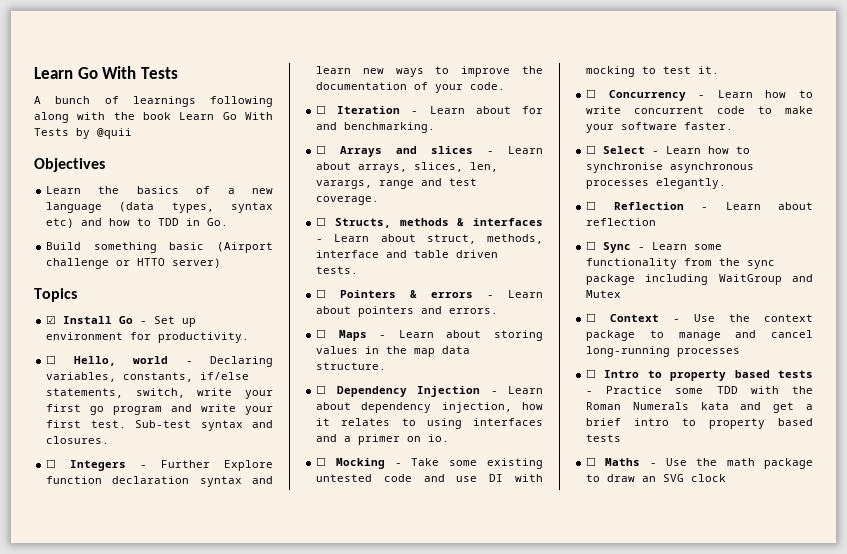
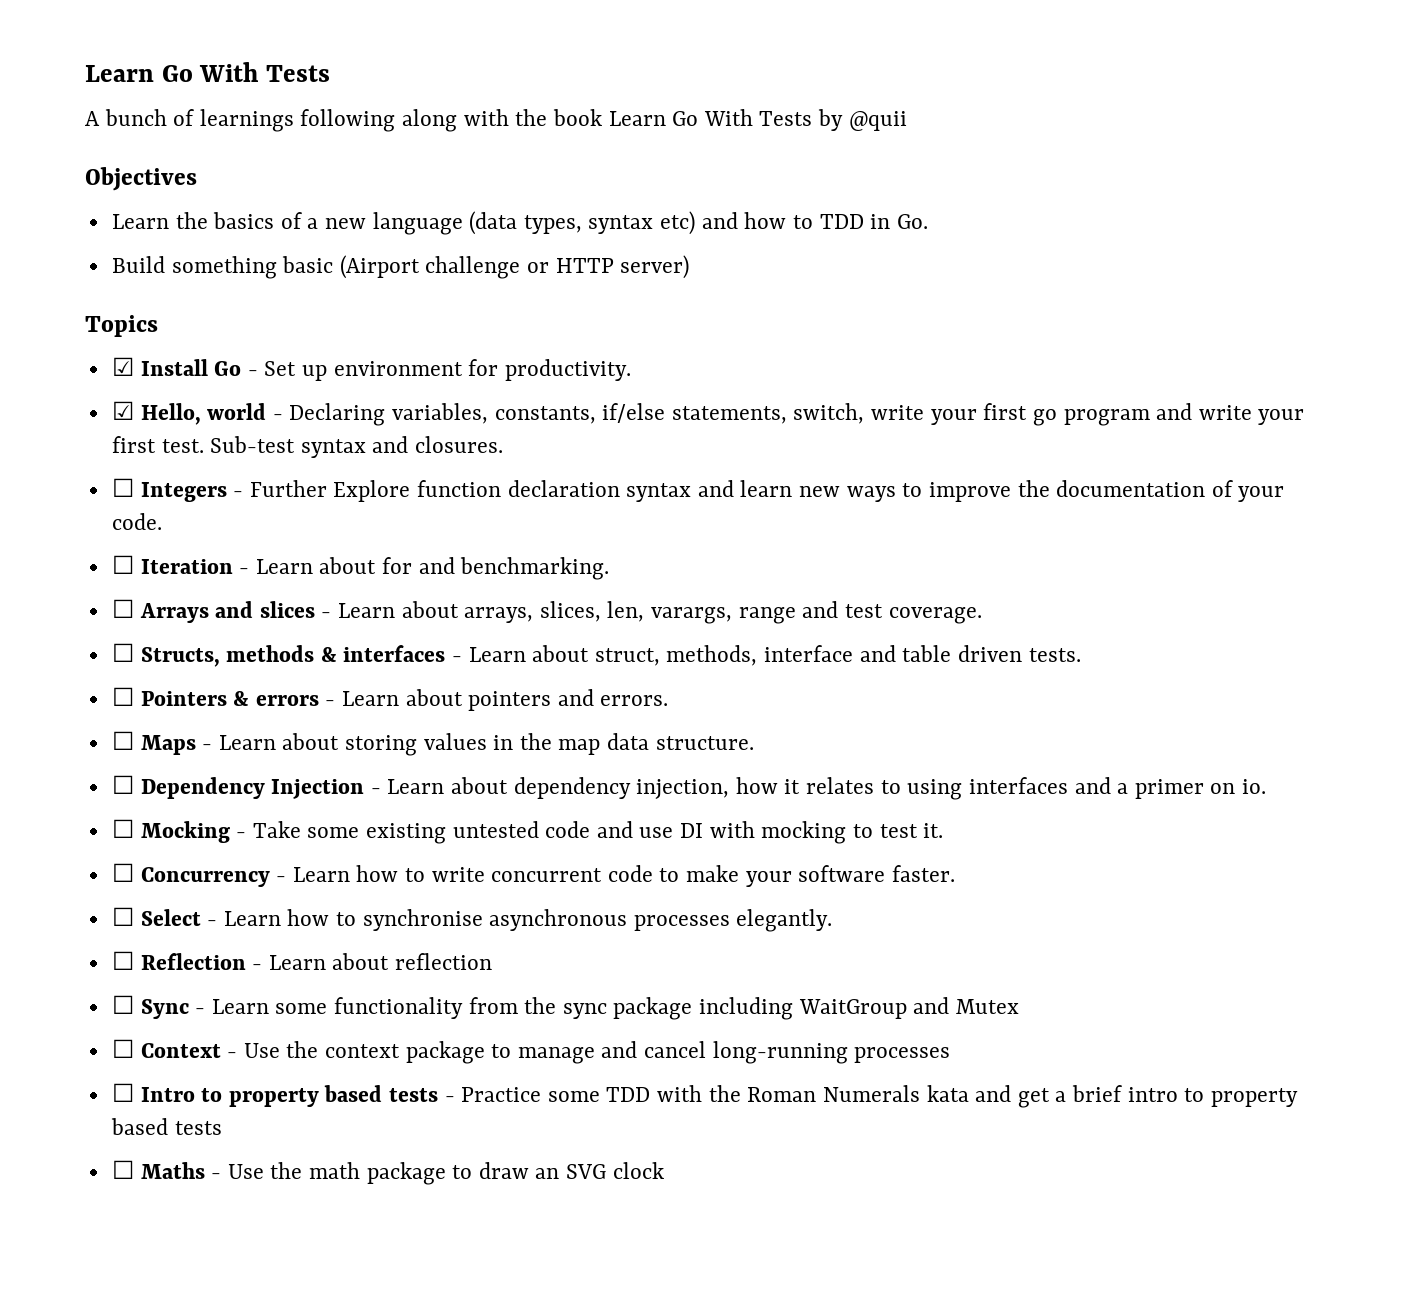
[137,258,166,266] HTTO -> [555,258,614,273] HTTP
[46,355,57,364] ☐ -> [111,401,134,420] ☑

